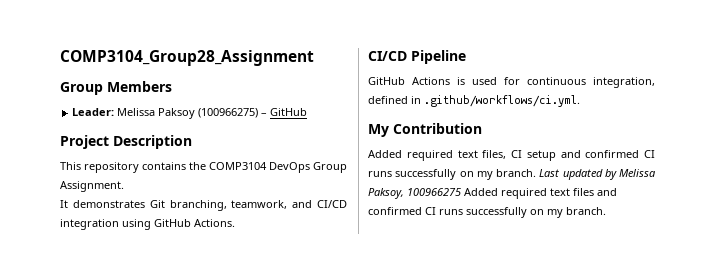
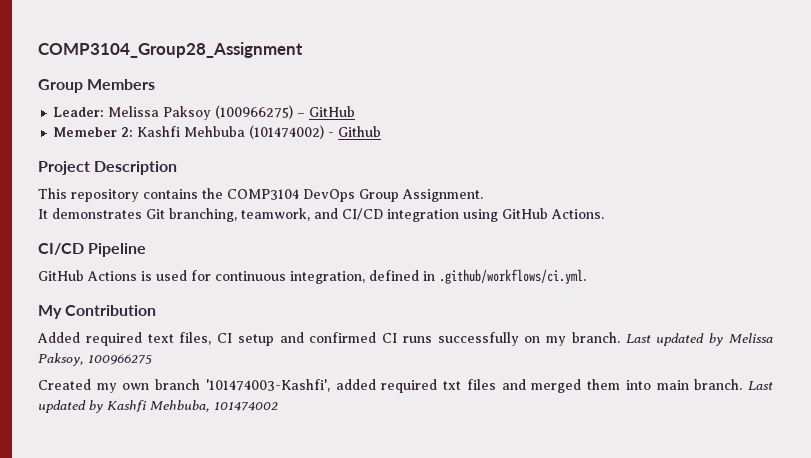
(308, 112) none -> [53,125,382,139] // Memeber 2: Kashfi Mehbuba (101474002) - Github
[464,188,617,199] [368,207,606,218] Added required text files and confirmed CI runs successfully on my branch. -> [38,379,774,393] [38,400,278,413] // Created my own branch '101474003-Kashfi', added required txt files and merged them into main branch. Last updated by Kashfi Mehbuba, 101474002

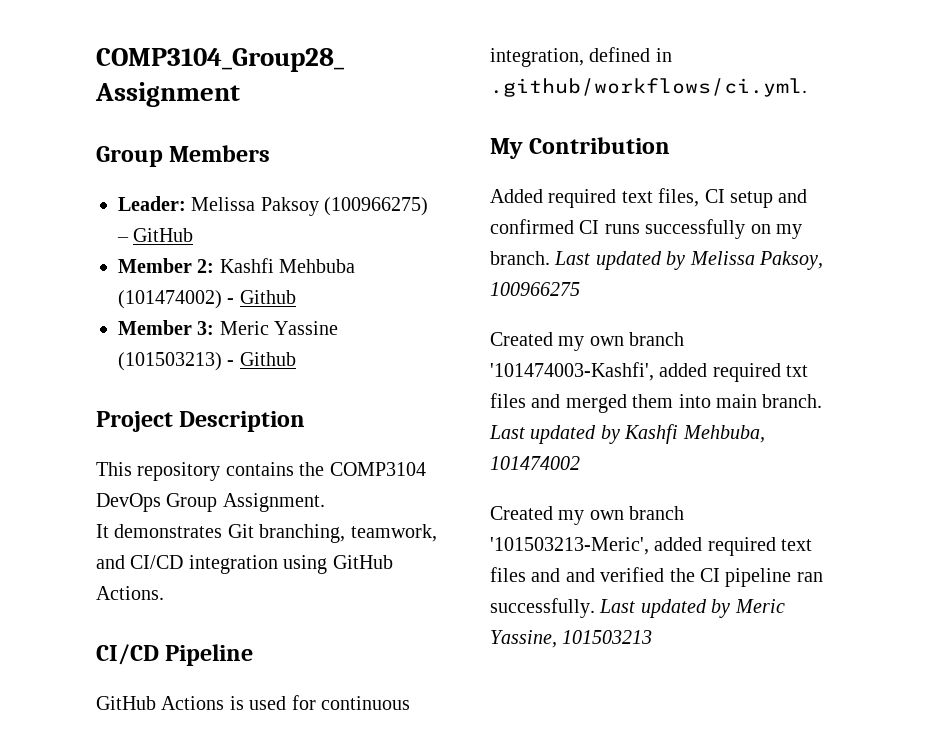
[53,127,118,137] Memeber -> [118,258,192,273] Member
(382, 131) none -> [118,320,339,335] [118,352,296,371] // Member 3: Meric Yassine (101503213) - Github
(278, 406) none -> [490,506,685,525] [490,537,813,556] [490,567,823,587] [490,598,785,618] [490,630,653,648] // Created my own branch '101503213-Meric', added required text files and and verified the CI pipeline ran successfully. Last updated by Meric Yassine, 101503213

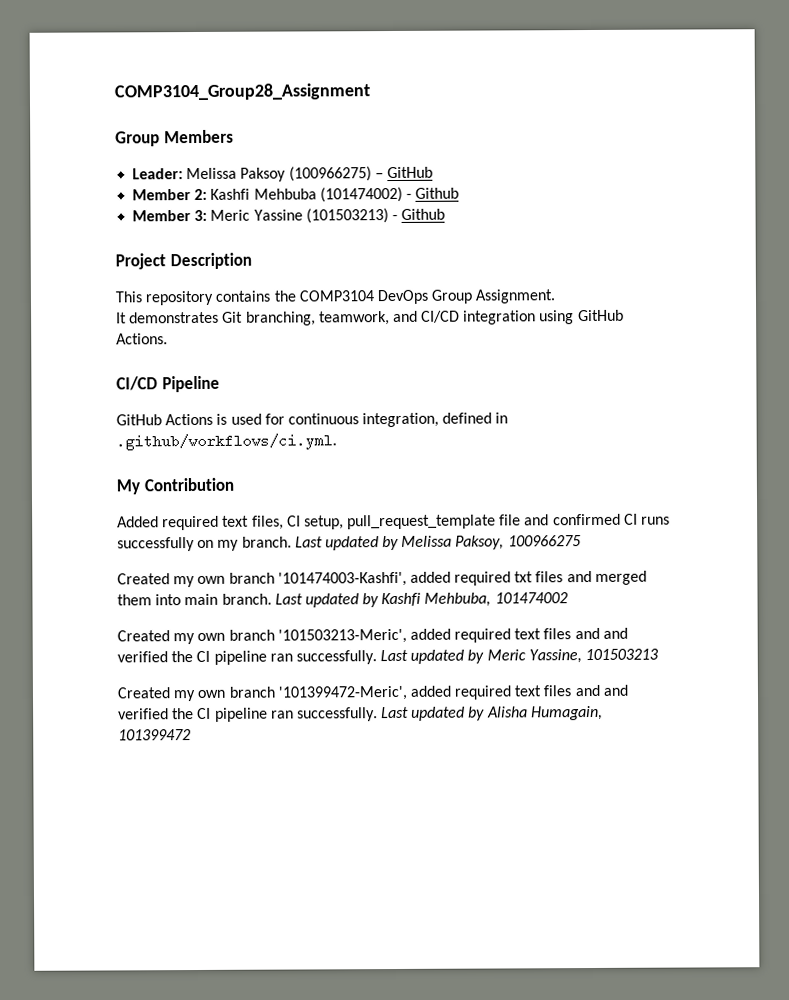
[730,191,773,208] setup -> [303,514,522,530] setup, pull_request_template file
(653, 637) none -> [117,684,628,702] [118,705,603,722] [118,729,191,741] // Created my own branch '101399472-Meric', added required text files and and verified the CI pipeline ran successfully. Last updated by Alisha Humagain, 101399472

